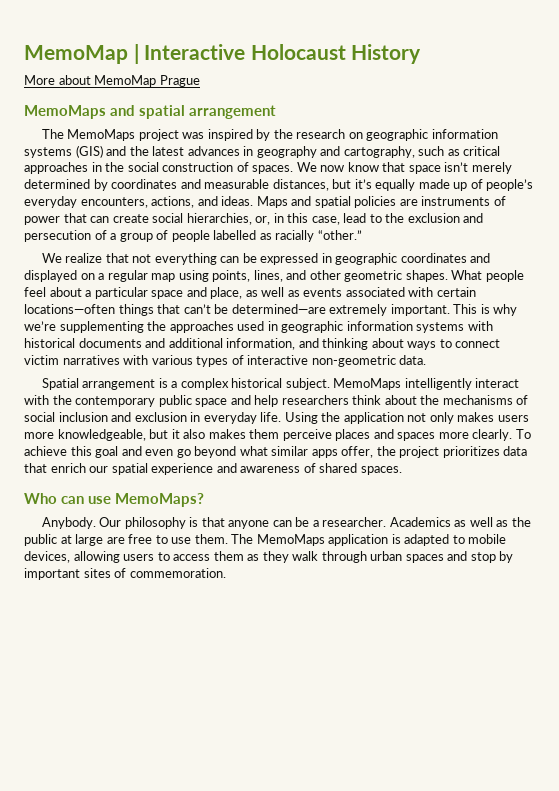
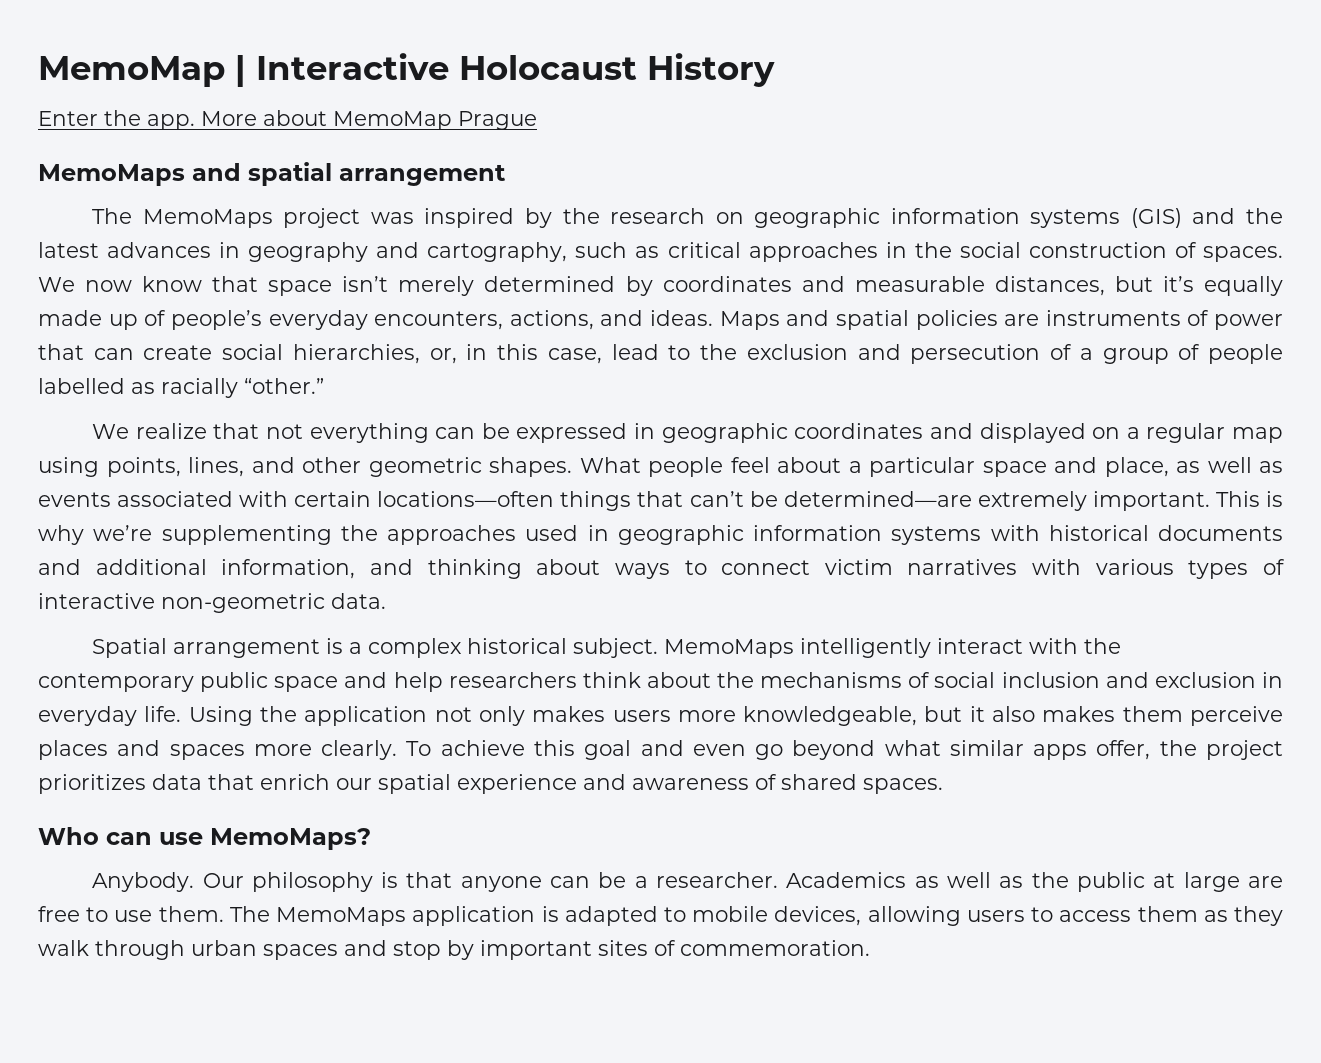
(422, 54) none -> [38,110,195,130] Enter the app.

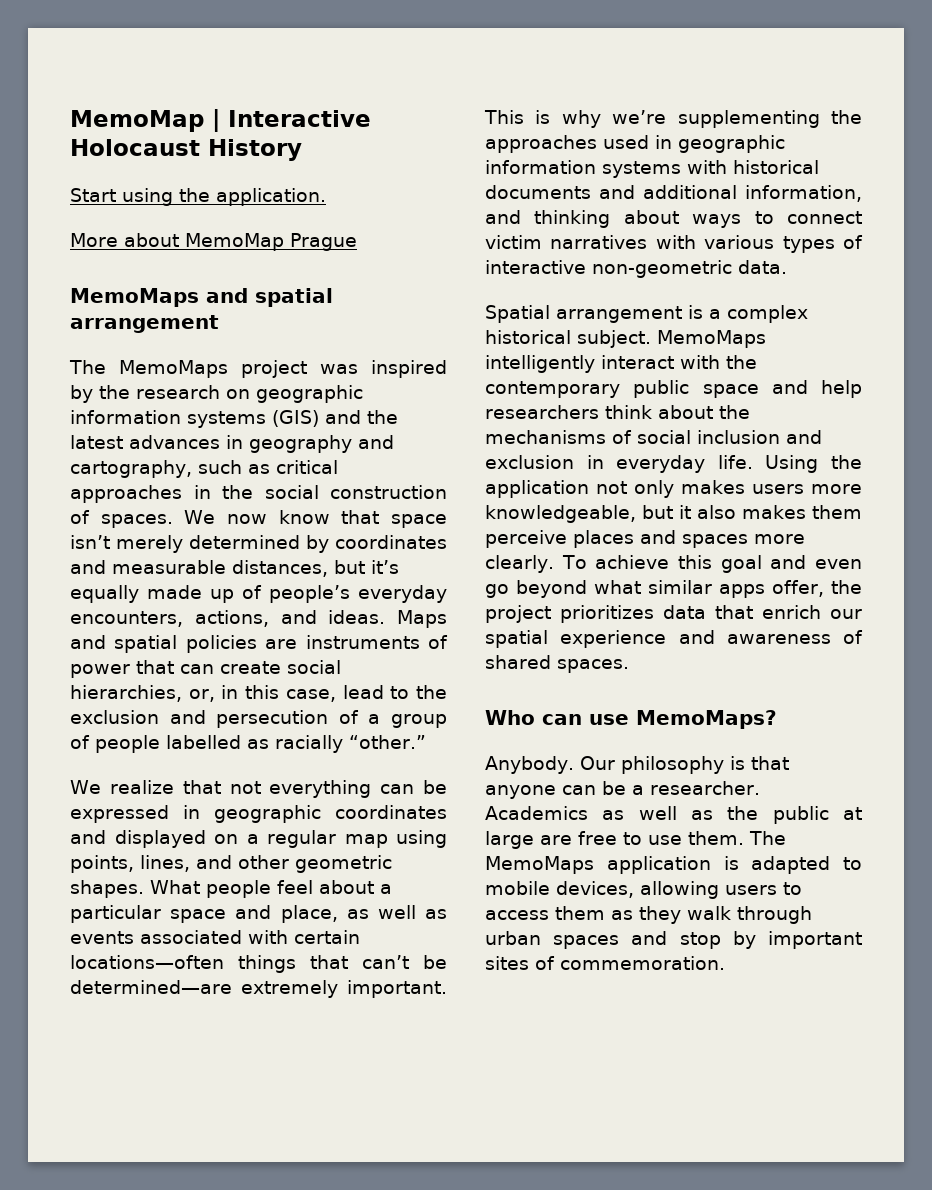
[38,110,195,130] Enter the app. -> [70,188,326,206] Start using the application. //

